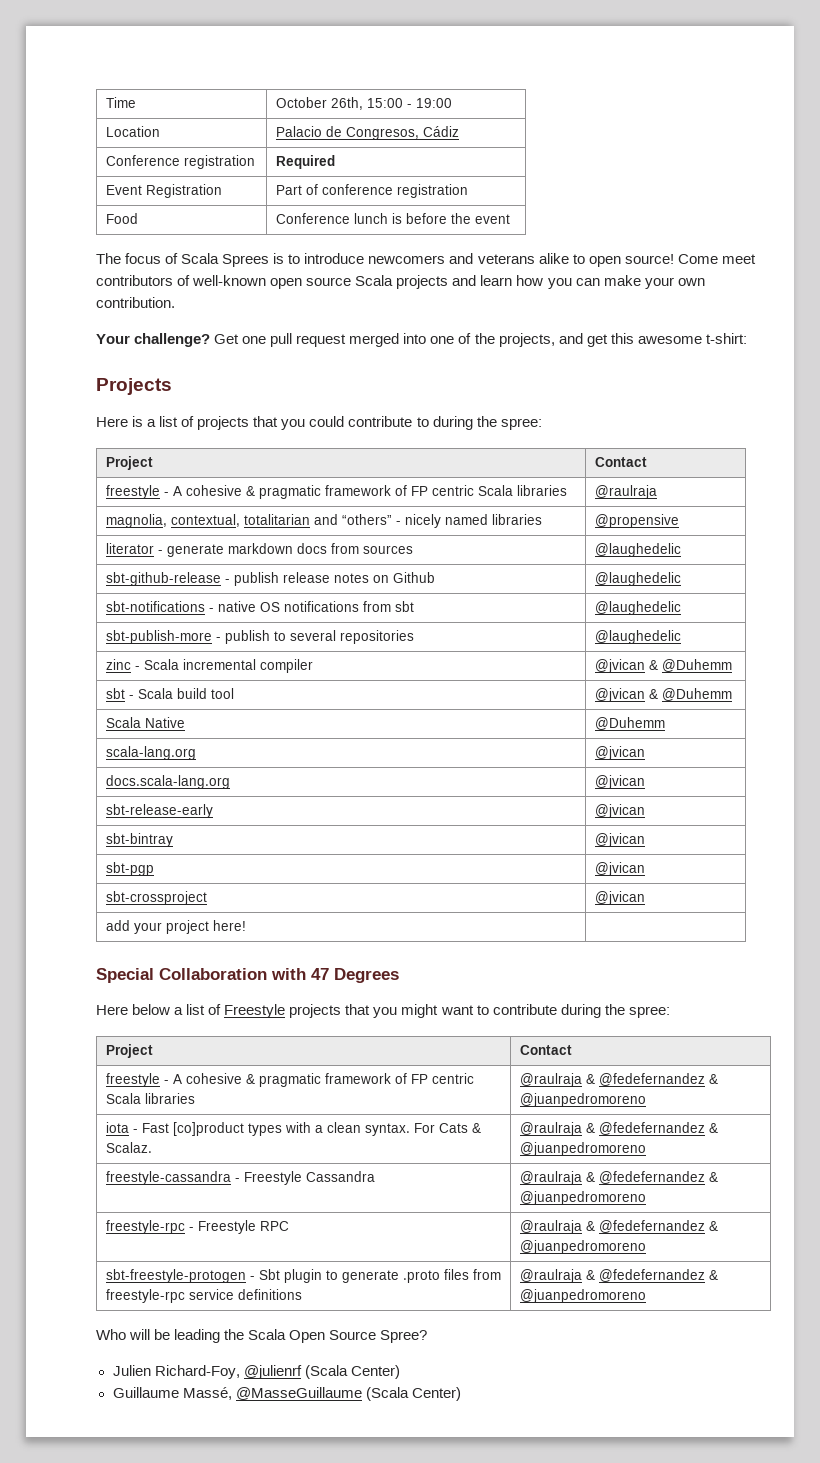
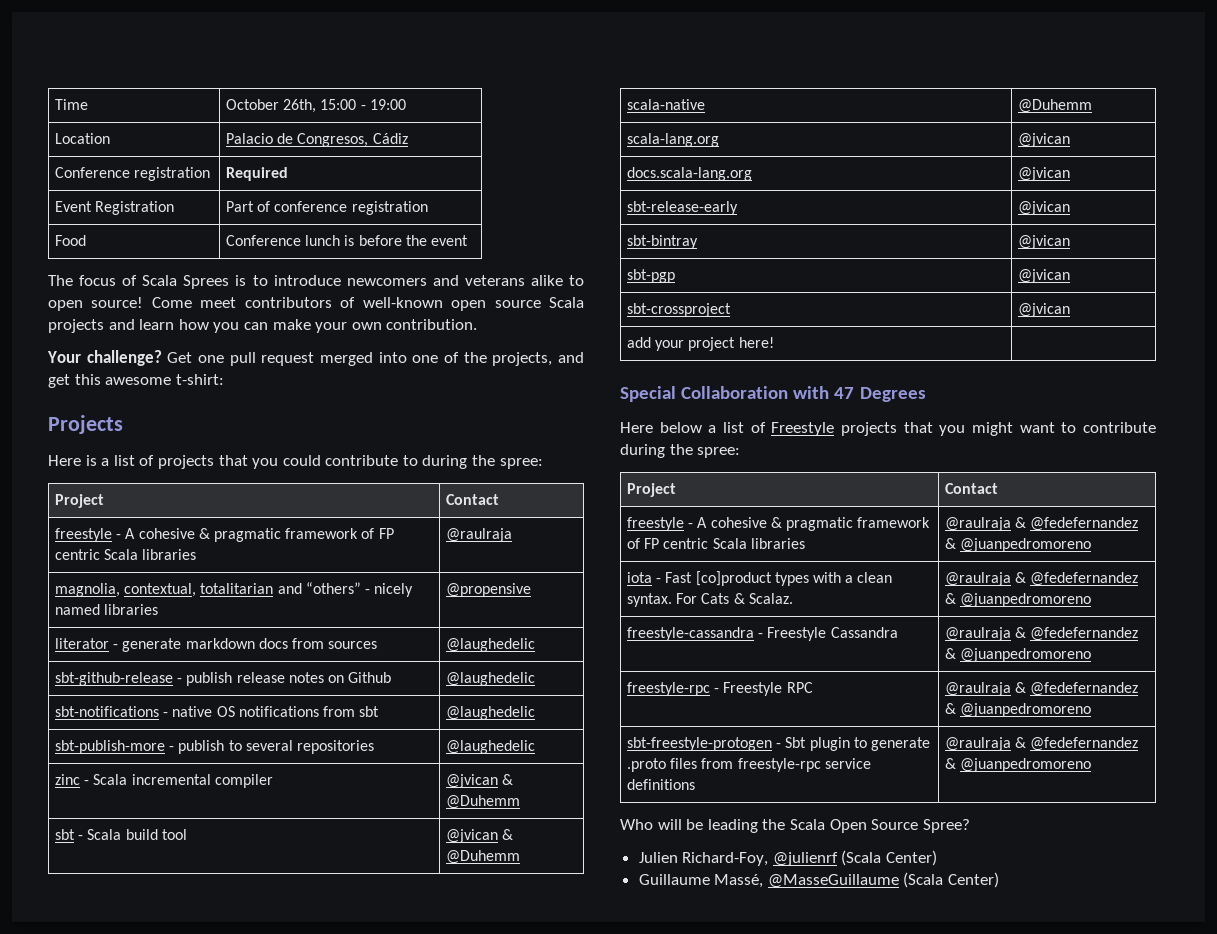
[105,717,185,728] Scala Native -> [627,99,706,110] scala-native

